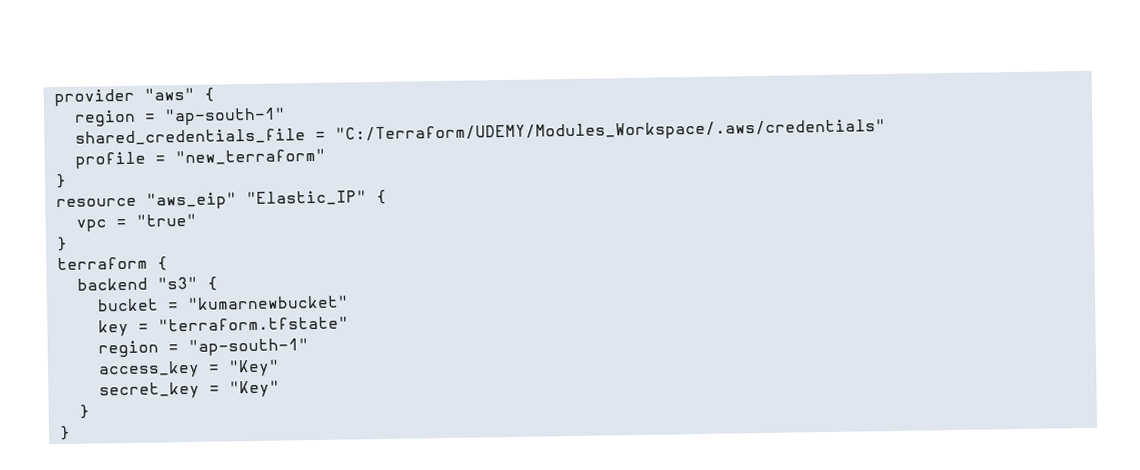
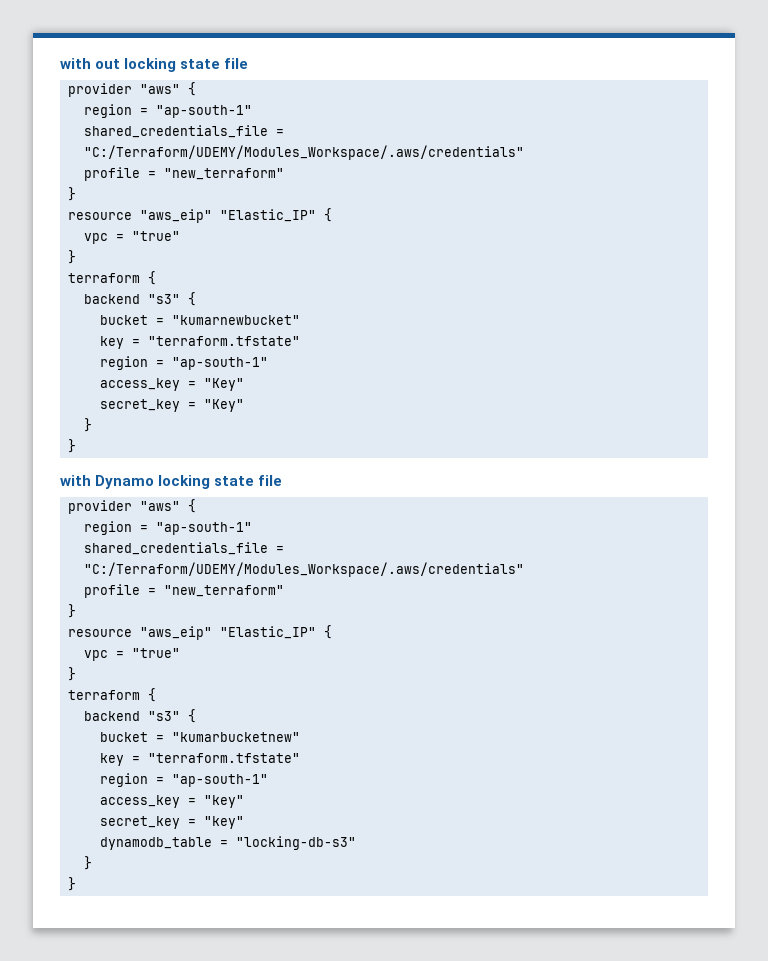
(53, 97) none -> [60,58,249,72] with out locking state file //
(71, 433) none -> [60,475,283,489] [68,499,197,514] [84,521,253,535] [84,542,285,555] [84,562,525,577] [84,584,285,598] [68,604,77,618] [68,625,333,640] [84,648,181,661] [68,667,77,681] [68,688,157,702] [84,709,197,723] [100,732,301,742] [100,753,301,766] [100,773,269,787] [100,795,245,808] [100,816,245,829] [100,836,357,850] [84,856,93,870] [68,877,77,891] // with Dynamo locking state file // provider "aws" { // region = "ap-south-1" // shared_credentials_file = "C:/Terraform/UDEMY/Modules_Workspace/.aws/credentials" // profile = "new_terraform" // } // resource "aws_eip" "Elastic_IP" { // vpc = "true" // } // terraform { // backend "s3" { // bucket = "kumarbucketnew" // key = "terraform.tfstate" // region = "ap-south-1" // access_key = "key" // secret_key = "key" // dynamodb_table = "locking-db-s3" // } // }

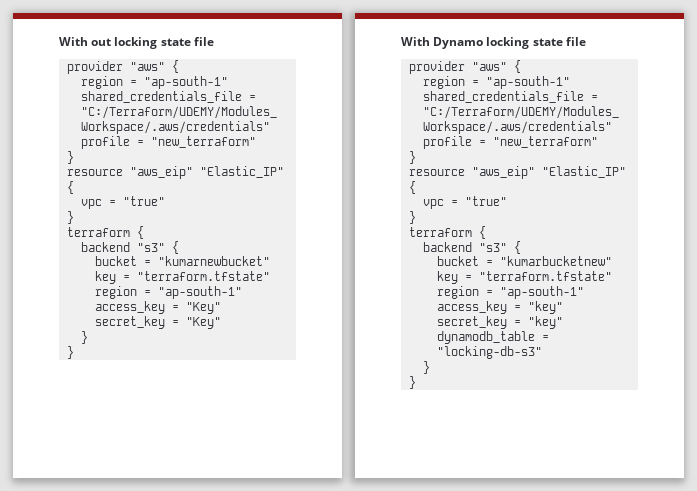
[60,58,91,69] with -> [59,37,88,46] With
[60,475,91,486] with -> [401,37,430,46] With

